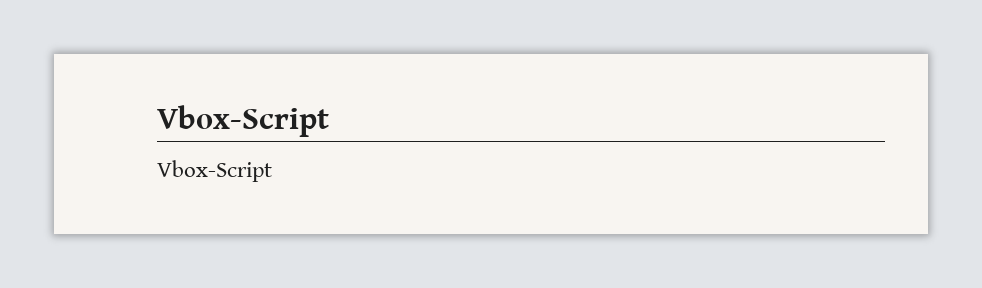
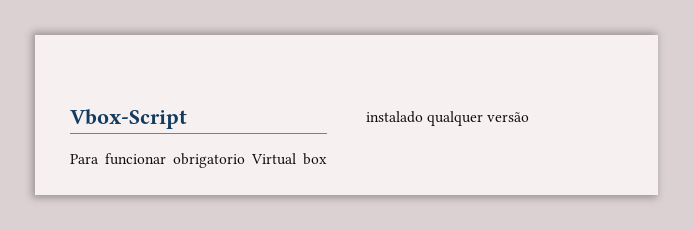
[157,160,272,182] Vbox-Script -> [70,153,327,168] [366,111,530,126] Para funcionar obrigatorio Virtual box instalado qualquer versão

